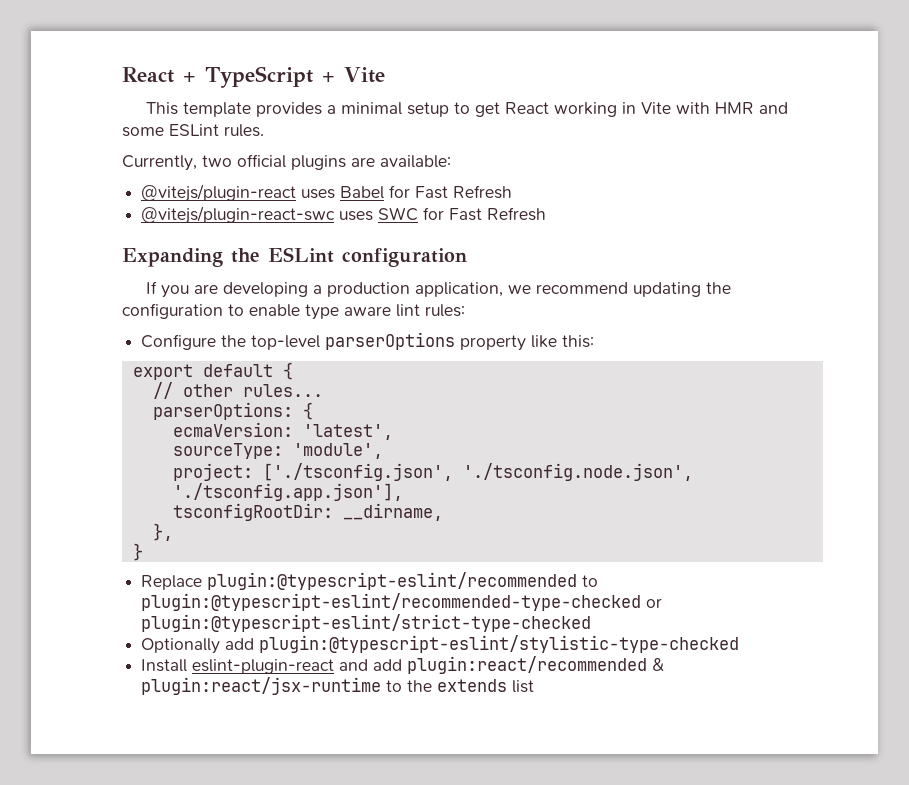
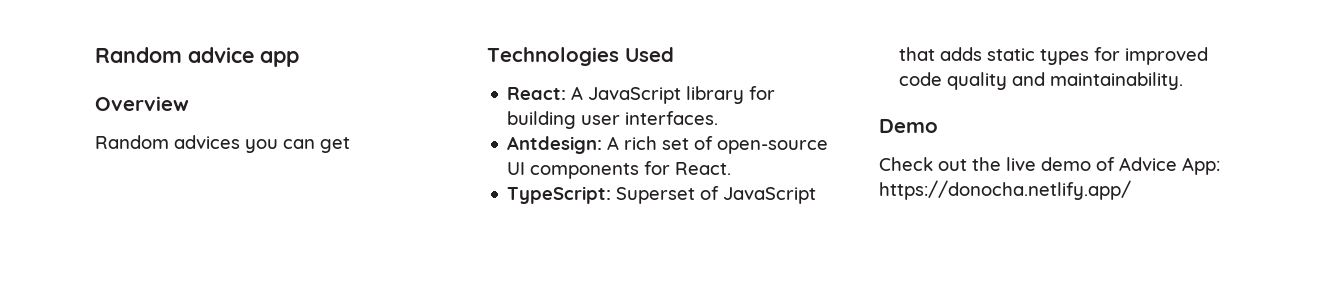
[122,66,385,88] [145,102,788,117] [122,124,264,137] [122,154,451,171] [141,184,513,202] [141,206,547,224] [122,247,467,267] [145,281,731,298] [122,303,465,320] [141,332,595,351] [132,362,293,380] [152,382,323,399] [152,402,313,420] [172,422,393,440] [172,443,383,459] [172,463,693,481] [172,483,403,501] [172,503,443,521] [152,523,173,541] [132,543,143,561] [141,572,599,590] [141,593,663,611] [141,614,592,632] [141,635,740,654] [141,656,665,674] [141,677,535,695] React + TypeScript + Vite // This template provides a minimal setup to get React working in Vite with HMR and some ESLint rules. // Currently, two official plugins are available: // @vitejs/plugin-react uses Babel for Fast Refresh // @vitejs/plugin-react-swc uses SWC for Fast Refresh // Expanding the ESLint configuration // If you are developing a production application, we recommend updating the configuration to enable type aware lint rules: // Configure the top-level parserOptions property like this: // export default { // // other rules... // parserOptions: { // ecmaVersion: 'latest', // sourceType: 'module', // project: ['./tsconfig.json', './tsconfig.node.json', './tsconfig.app.json'], // tsconfigRootDir: __dirname, // }, // } // Replace plugin:@typescript-eslint/recommended to plugin:@typescript-eslint/recommended-type-checked or plugin:@typescript-eslint/strict-type-checked // Optionally add plugin:@typescript-eslint/stylistic-type-checked // Install eslint-plugin-react and add plugin:react/recommended & plugin:react/jsx-runtime to the extends list -> [95,47,299,67] [95,96,189,111] [95,135,350,153] [487,47,674,66] [507,86,776,104] [507,111,719,129] [507,136,829,154] [507,161,732,179] [507,186,817,204] [899,47,1209,65] [899,72,1184,90] [879,119,938,133] [879,157,1220,175] [879,180,1131,200] Random advice app // Overview // Random advices you can get // Technologies Used // React: A JavaScript library for building user interfaces. // Antdesign: A rich set of open-source UI components for React. // TypeScript: Superset of JavaScript that adds static types for improved code quality and maintainability. // Demo // Check out the live demo of Advice App: https://donocha.netlify.app/

